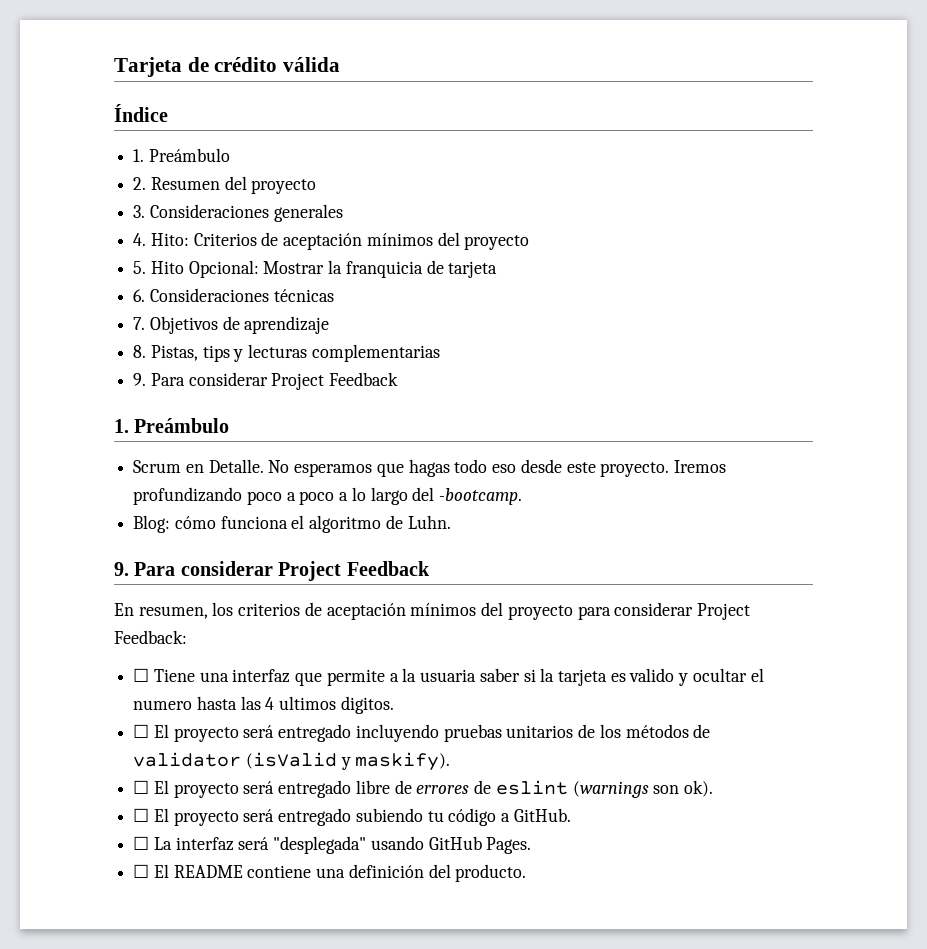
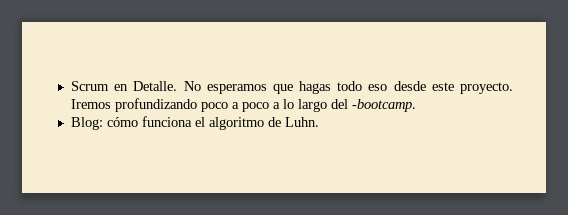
[114,57,341,77] [114,104,168,122] [133,148,230,162] [133,176,317,194] [133,204,343,222] [133,232,530,250] [133,260,498,278] [133,288,334,302] [133,316,330,334] [133,344,440,362] [133,372,399,390] [114,418,230,433] Tarjeta de crédito válida // Índice // 1. Preámbulo // 2. Resumen del proyecto // 3. Consideraciones generales // 4. Hito: Criterios de aceptación mínimos del proyecto // 5. Hito Opcional: Mostrar la franquicia de tarjeta // 6. Consideraciones técnicas // 7. Objetivos de aprendizaje // 8. Pistas, tips y lecturas complementarias // 9. Para considerar Project Feedback // 1. Preámbulo // -> (70, 86) none
[114,561,430,581] [114,602,750,620] [114,630,187,644] [133,668,764,686] [133,696,394,714] [133,724,711,742] [133,752,451,771] [133,780,713,798] [133,808,571,826] [133,836,532,854] [133,864,527,882] // 9. Para considerar Project Feedback // En resumen, los criterios de aceptación mínimos del proyecto para considerar Project Feedback: // ☐ Tiene una interfaz que permite a la usuaria saber si la tarjeta es valido y ocultar el numero hasta las 4 ultimos digitos. // ☐ El proyecto será entregado incluyendo pruebas unitarios de los métodos de validator (isValid y maskify). // ☐ El proyecto será entregado libre de errores de eslint (warnings son ok). // ☐ El proyecto será entregado subiendo tu código a GitHub. // ☐ La interfaz será "desplegada" usando GitHub Pages. // ☐ El README contiene una definición del producto. -> (319, 122) none

